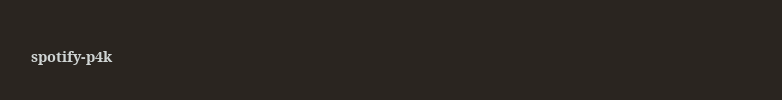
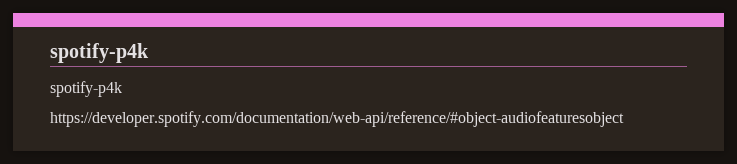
[31,51,113,65] spotify-p4k -> [50,43,149,63] [50,81,122,97] [50,111,624,127] spotify-p4k // spotify-p4k // https://developer.spotify.com/documentation/web-api/reference/#object-audiofeaturesobject

